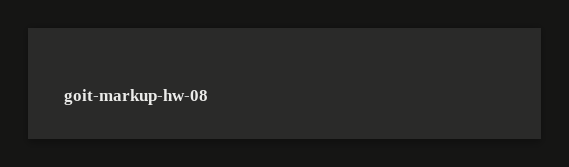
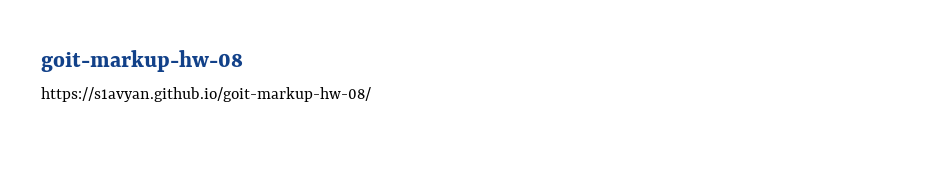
(208, 97) none -> [41,87,371,102] // https://s1avyan.github.io/goit-markup-hw-08/

